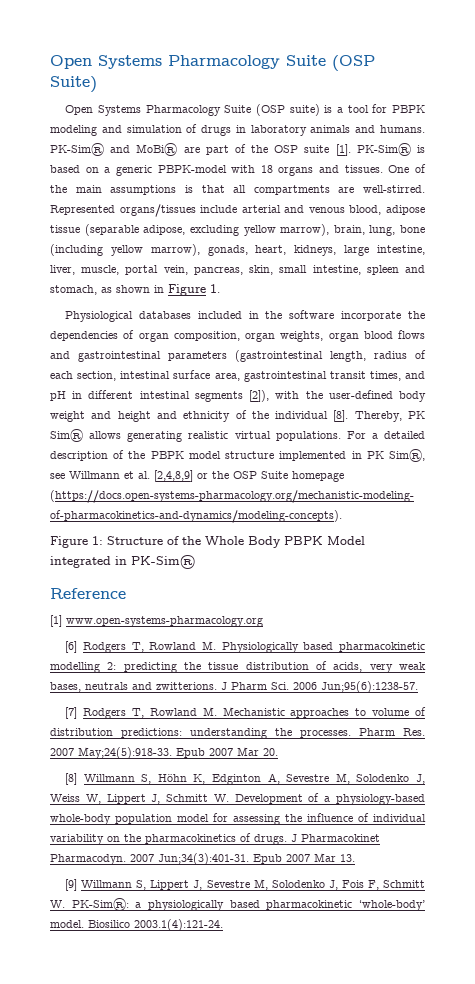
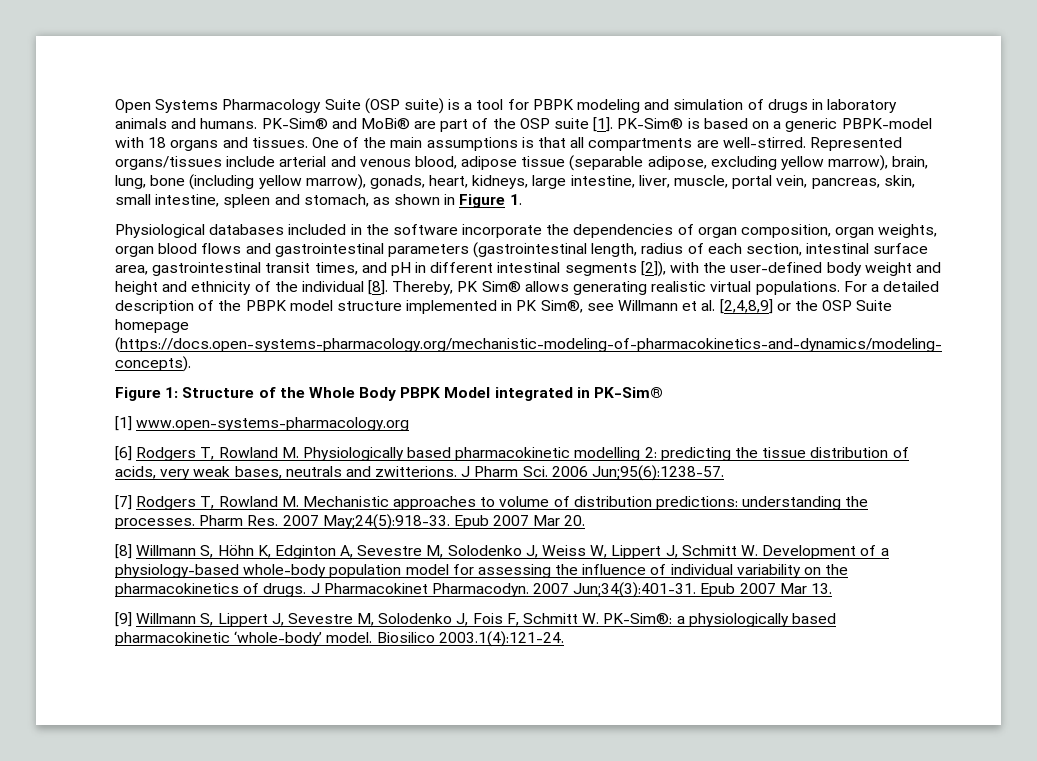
[50,55,375,71] [50,76,97,93] [65,104,285,116] Open Systems Pharmacology Suite (OSP Suite) // Open Systems Pharmacology Suite (OSP -> [115,98,400,114] Open Systems Pharmacology Suite (OSP
[50,588,126,599] // Reference -> (664, 392) none

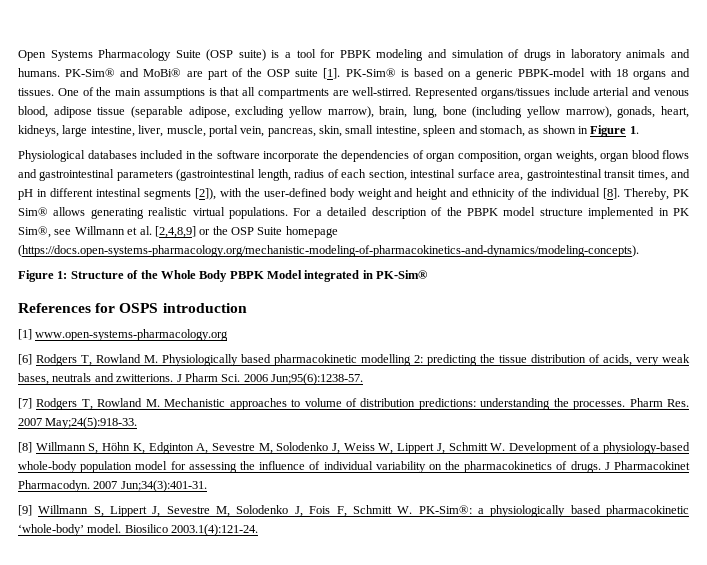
(664, 392) none -> [18,303,247,313] // References for OSPS introduction
[453,515,586,529] Epub 2007 Mar 20. -> (138, 423) none
[700,583,833,597] Epub 2007 Mar 13. -> (207, 486) none

